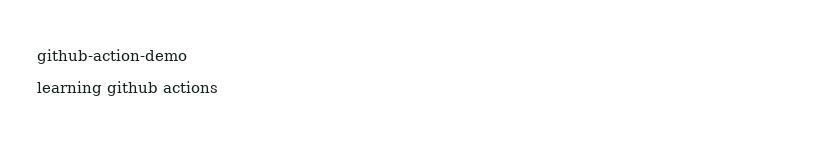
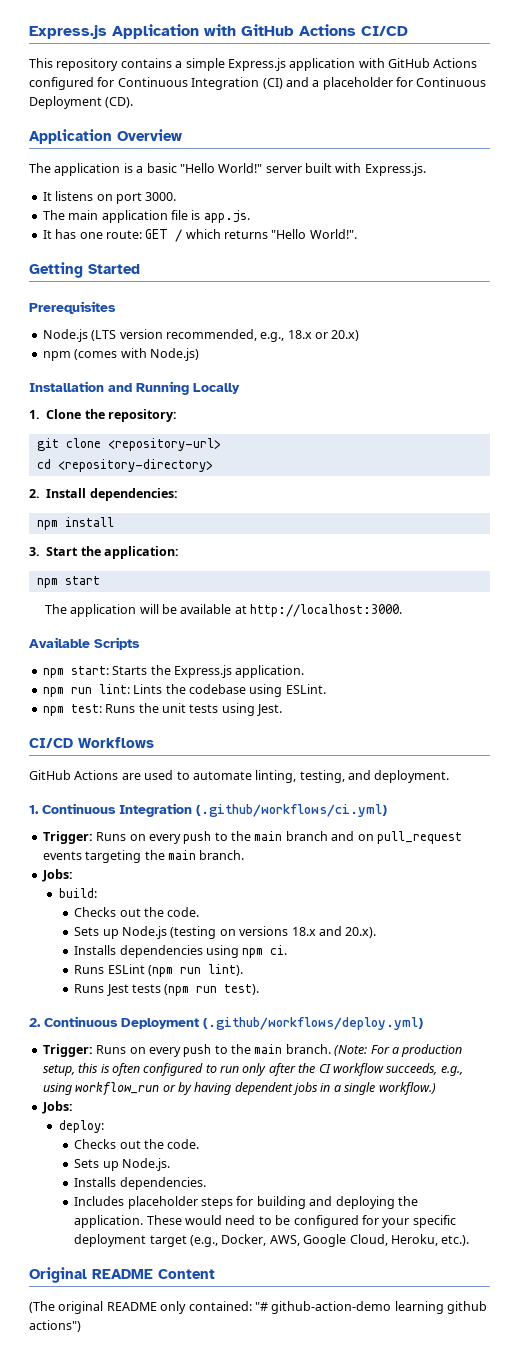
(37, 56) none -> [29,24,408,39] [29,58,478,71] [29,77,487,90] [29,96,134,109] [29,129,182,144] [29,163,426,176] [42,191,177,204] [42,210,250,223] [42,229,357,242] [29,262,140,278] [29,301,116,314] [42,329,360,342] [42,348,199,361] [29,381,240,395] [29,409,177,422] [36,438,221,451] [36,459,213,472] [29,488,178,501] [36,517,114,530] [29,546,179,559] [36,576,100,588] [44,604,403,617] [29,637,140,650] [42,665,305,678] [42,684,326,697] [42,703,282,716] [29,737,154,748] [29,770,450,783] [29,803,387,817] [42,831,462,844] [42,850,245,863] [41,869,73,882] [58,888,97,898] [74,907,200,917] [74,926,377,939] [74,945,288,958] [74,964,244,977] [74,984,260,996] [29,1016,423,1030] [42,1044,463,1057] [42,1063,463,1076] [42,1082,436,1096] [41,1101,73,1114] [58,1120,104,1133] [74,1139,200,1149] [74,1158,171,1171] [74,1177,206,1190] [74,1196,418,1209] [74,1215,456,1228] [74,1234,470,1247] [29,1267,215,1283] [29,1301,268,1314] Express.js Application with GitHub Actions CI/CD // This repository contains a simple Express.js application with GitHub Actions configured for Continuous Integration (CI) and a placeholder for Continuous Deployment (CD). // Application Overview // The application is a basic "Hello World!" server built with Express.js. // It listens on port 3000. // The main application file is app.js. // It has one route: GET / which returns "Hello World!". // Getting Started // Prerequisites // Node.js (LTS version recommended, e.g., 18.x or 20.x) // npm (comes with Node.js) // Installation and Running Locally // 1. Clone the repository: // git clone <repository-url> // cd <repository-directory> // 2. Install dependencies: // npm install // 3. Start the application: // npm start // The application will be available at http://localhost:3000. // Available Scripts // npm start: Starts the Express.js application. // npm run lint: Lints the codebase using ESLint. // npm test: Runs the unit tests using Jest. // CI/CD Workflows // GitHub Actions are used to automate linting, testing, and deployment. // 1. Continuous Integration (.github/workflows/ci.yml) // Trigger: Runs on every push to the main branch and on pull_request events targeting the main branch. // Jobs: // build: // Checks out the code. // Sets up Node.js (testing on versions 18.x and 20.x). // Installs dependencies using npm ci. // Runs ESLint (npm run lint). // Runs Jest tests (npm run test). // 2. Continuous Deployment (.github/workflows/deploy.yml) // Trigger: Runs on every push to the main branch. (Note: For a production setup, this is often configured to run only after the CI workflow succeeds, e.g., using workflow_run or by having dependent jobs in a single workflow.) // Jobs: // deploy: // Checks out the code. // Sets up Node.js. // Installs dependencies. // Includes placeholder steps for building and deploying the application. These would need to be configured for your specific deployment target (e.g., Docker, AWS, Google Cloud, Heroku, etc.). // Original README Content // (The original README only contained: "#
(187, 56) // -> (392, 1307) none
[163,81,218,93] actions -> [29,1320,81,1332] actions")

